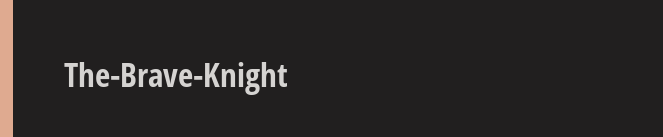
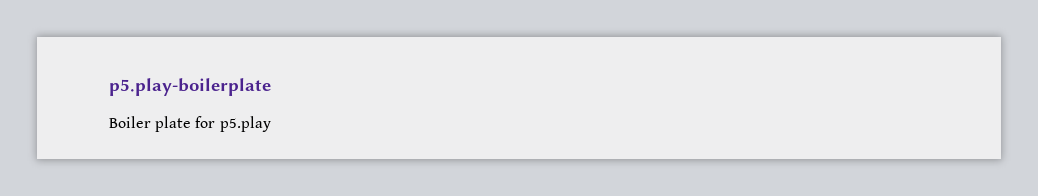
[64,62,288,95] The-Brave-Knight -> [109,78,271,96] [109,116,271,132] p5.play-boilerplate // Boiler plate for p5.play

